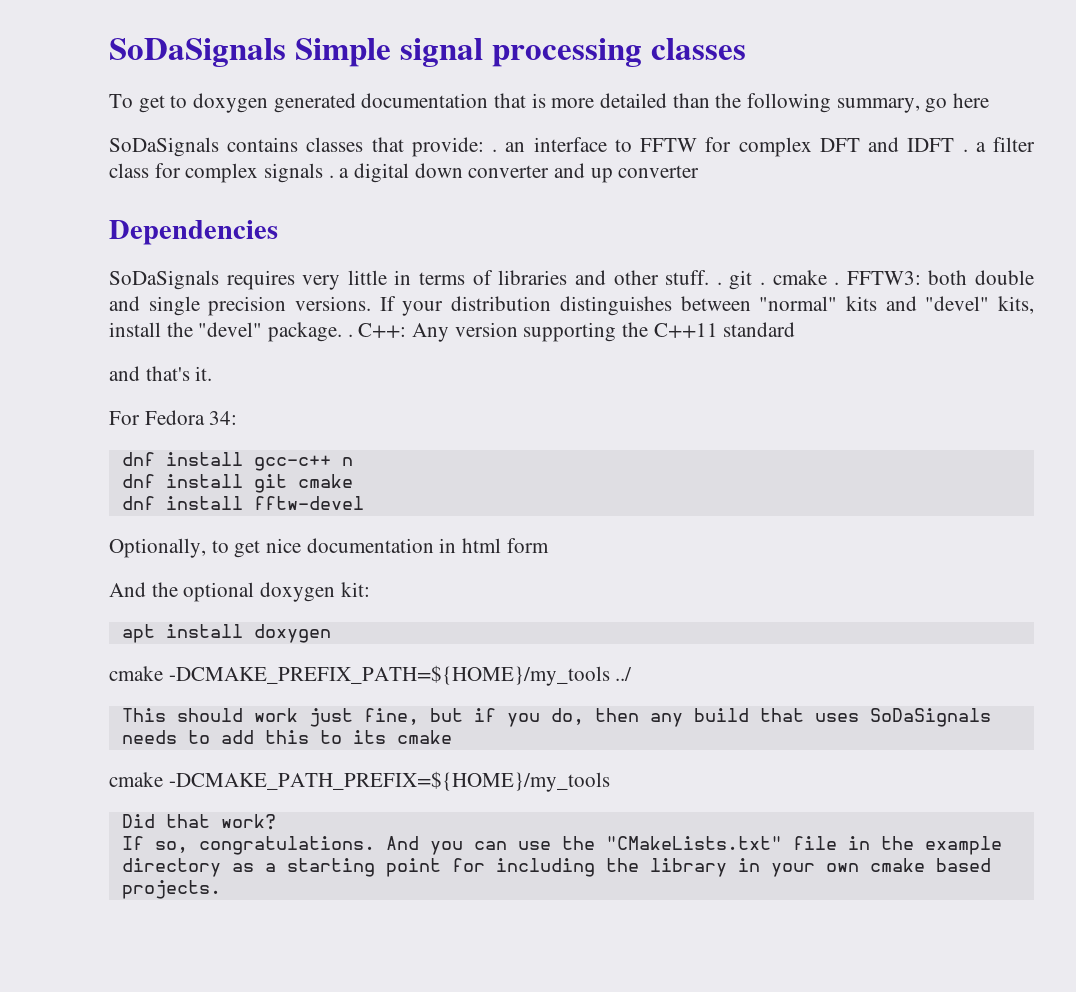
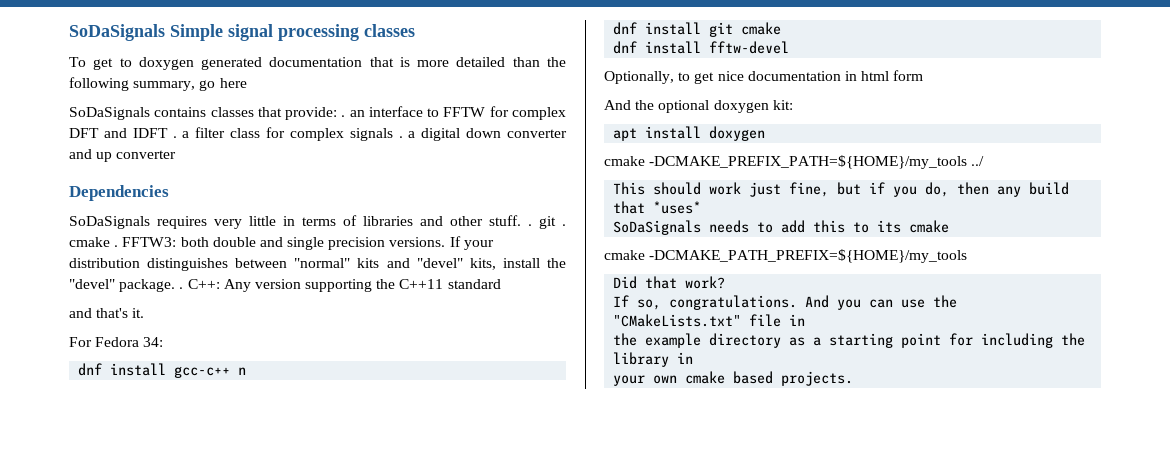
[814,713,859,722] uses -> [653,201,702,214] *uses* //
(870, 843) none -> (806, 320) //
(760, 865) none -> (694, 358) //

